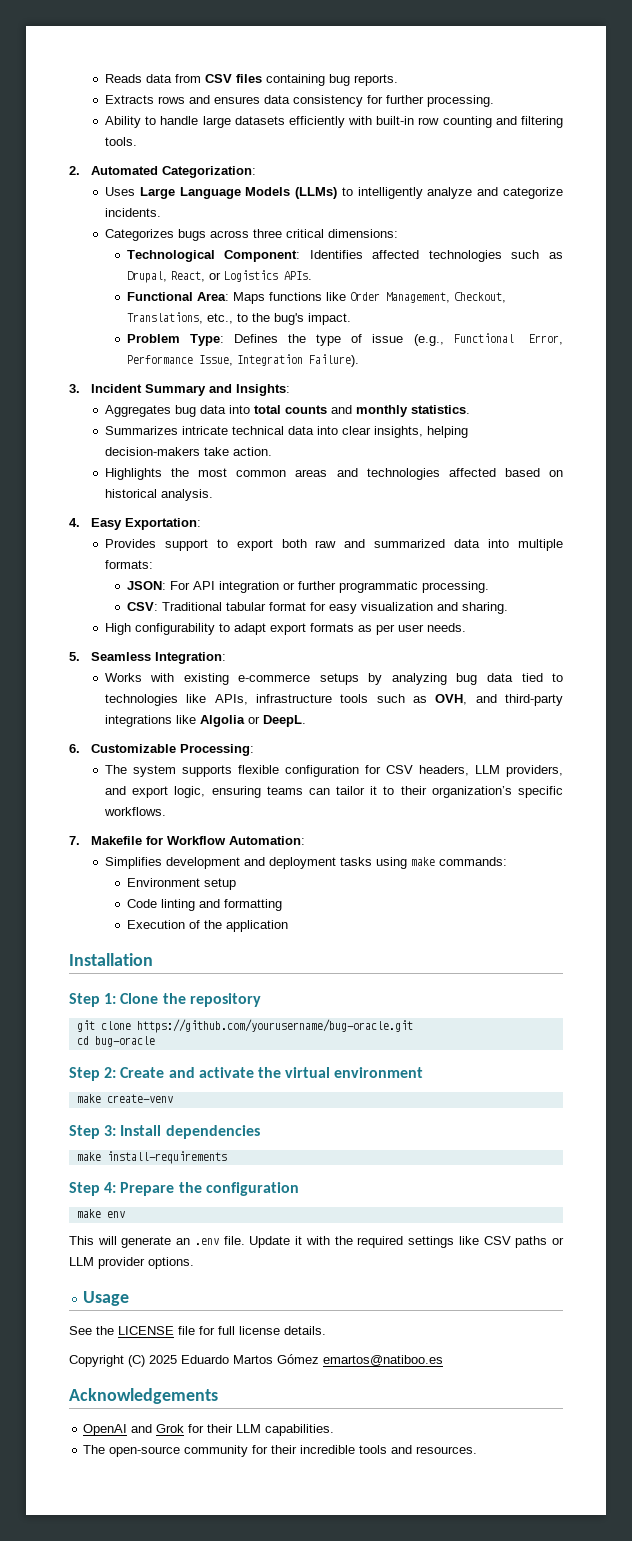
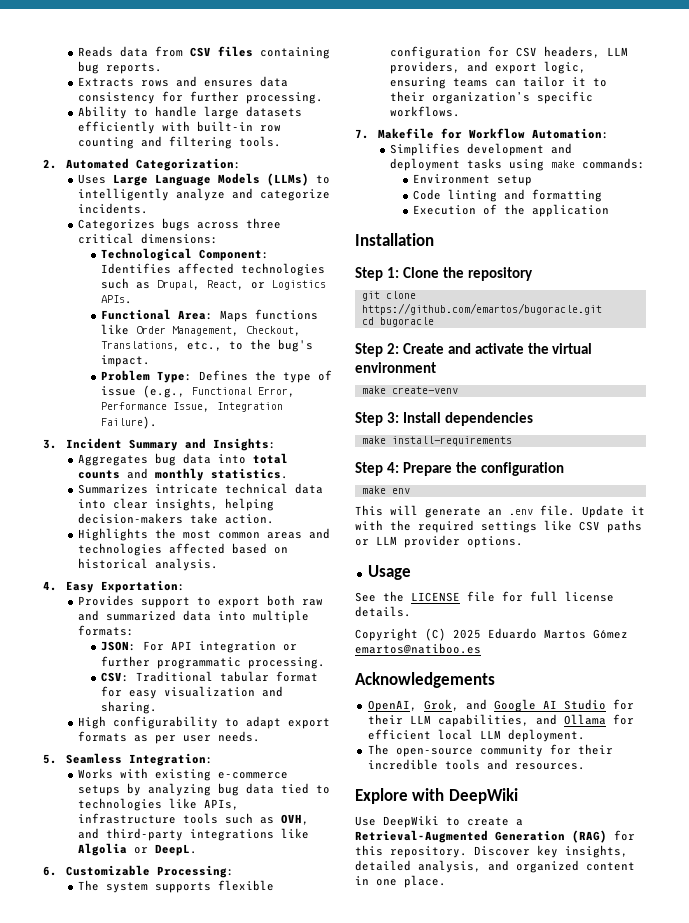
[136,1019,413,1033] https://github.com/yourusername/bug-oracle.git -> [361,303,602,315] https://github.com/emartos/bugoracle.git
[94,1036,155,1047] bug-oracle -> [379,317,434,327] bugoracle
[83,1424,335,1436] OpenAI and Grok for their LLM capabilities. -> [367,699,634,712] [367,714,634,727] [367,729,585,742] OpenAI, Grok, and Google AI Studio for their LLM capabilities, and Ollama for efficient local LLM deployment.
(478, 1450) none -> [355,788,518,804] [355,815,523,828] [355,830,635,843] [355,845,628,858] [355,860,635,873] [355,875,446,888] // Explore with DeepWiki // Use DeepWiki to create a Retrieval-Augmented Generation (RAG) for this repository. Discover key insights, detailed analysis, and organized content in one place.

